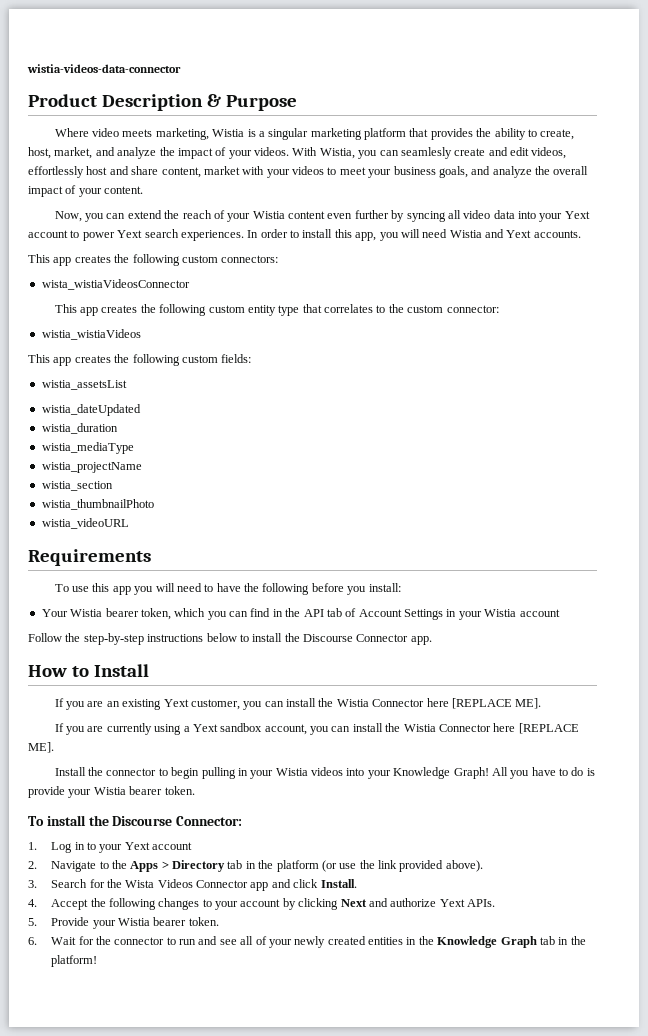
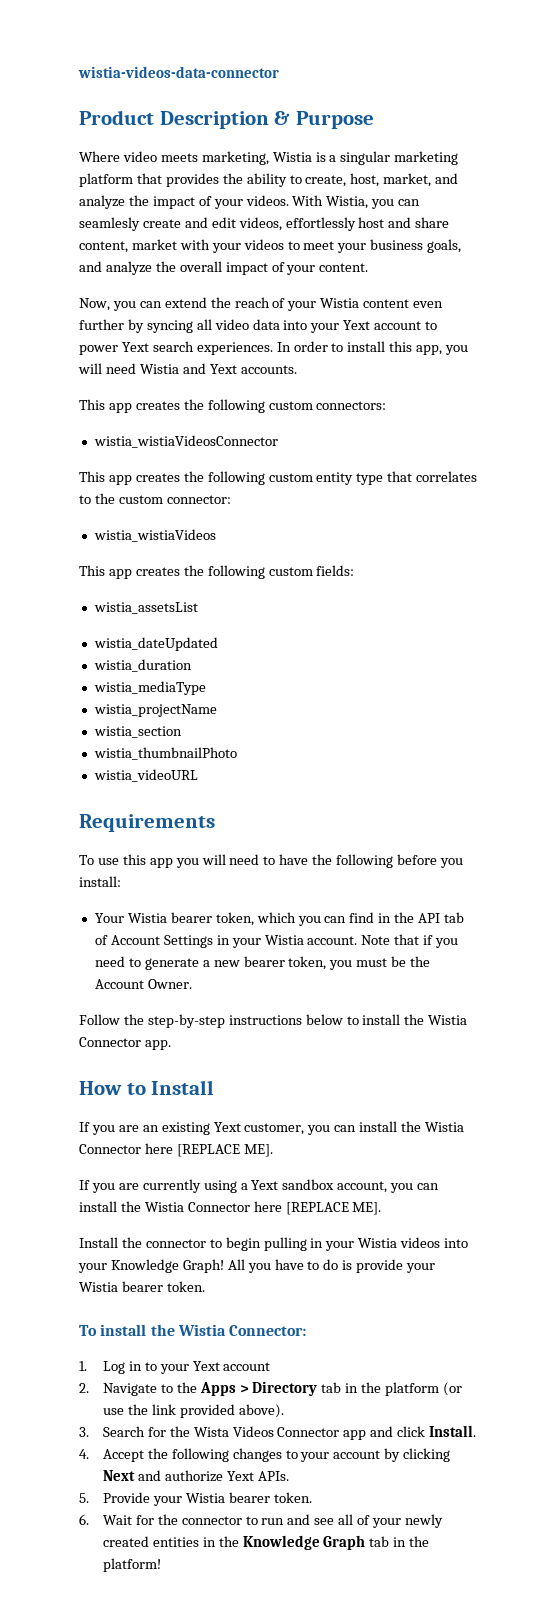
[41,279,190,290] wista_wistiaVideosConnector -> [93,435,278,448] wistia_wistiaVideosConnector
[519,609,560,617] account -> [307,934,459,948] [94,956,431,970] [94,979,192,989] account. Note that if you need to generate a new bearer token, you must be the Account Owner.
[303,634,353,642] Discourse -> [428,1015,468,1025] Wistia
[112,816,173,826] Discourse -> [177,1324,226,1336] Wistia

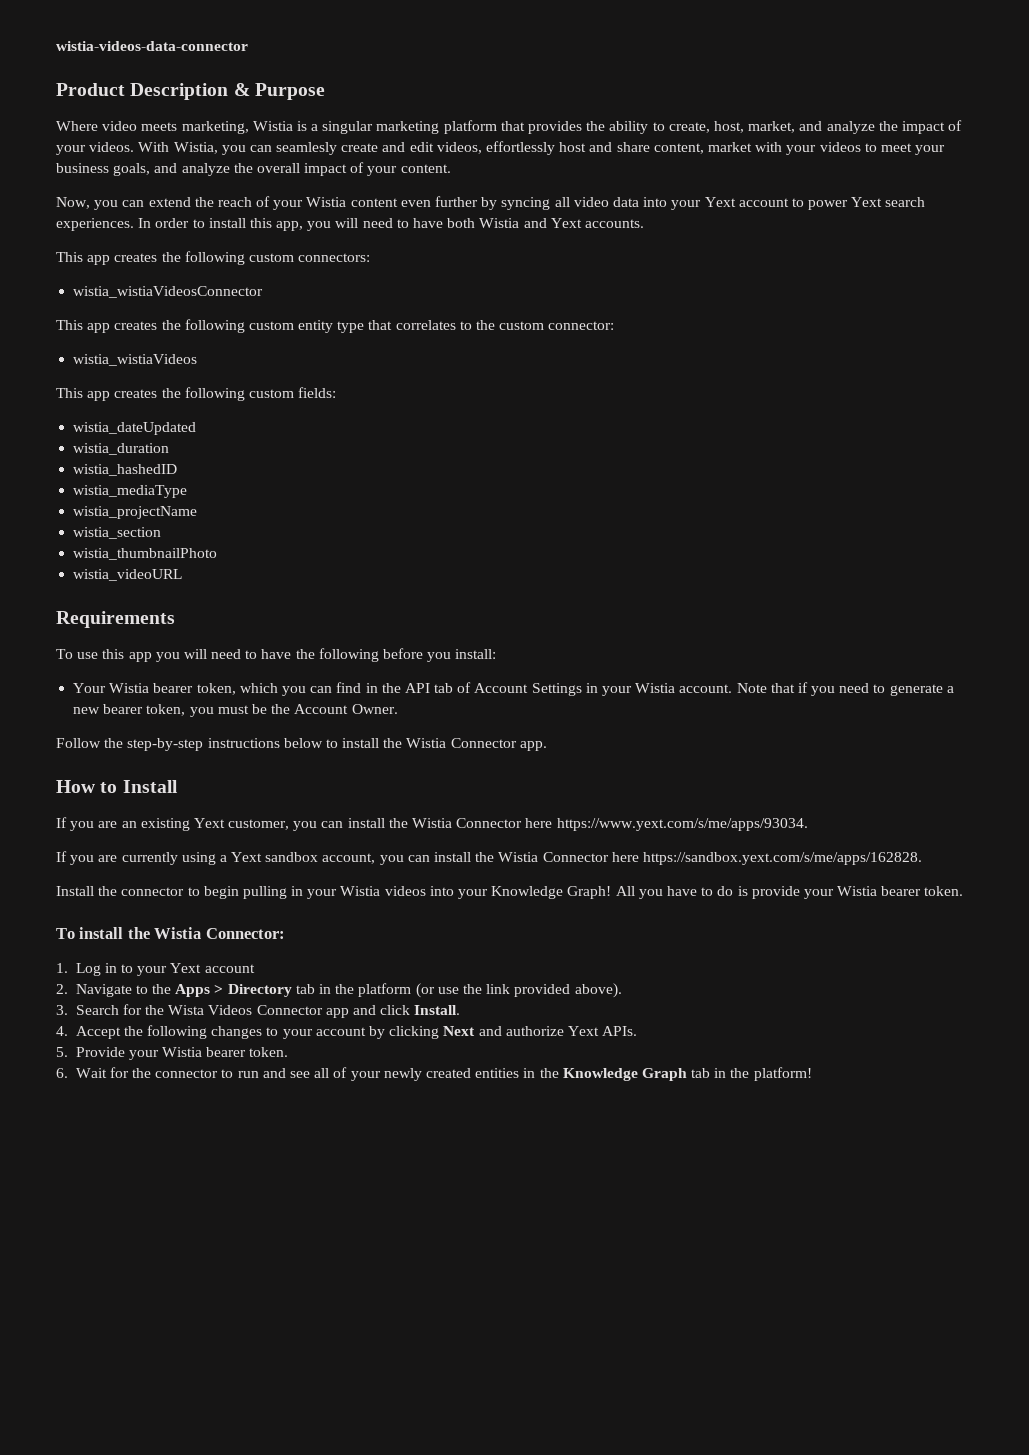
(136, 368) none -> [396,218,476,228] to have both
[93,602,198,614] // wistia_assetsList -> (337, 392) none
(192, 665) none -> [73,464,178,476] // wistia_hashedID
[176,1144,273,1157] [REPLACE ME]. -> [556,818,808,831] https://www.yext.com/s/me/apps/93034.
[285,1202,382,1215] [REPLACE ME]. -> [642,852,922,865] https://sandbox.yext.com/s/me/apps/162828.

